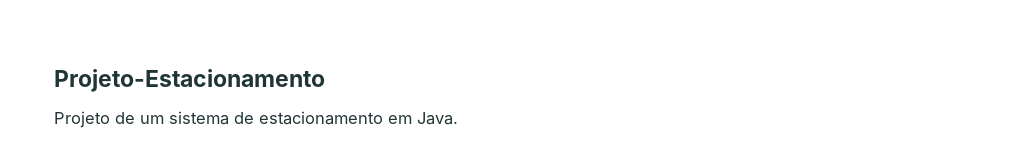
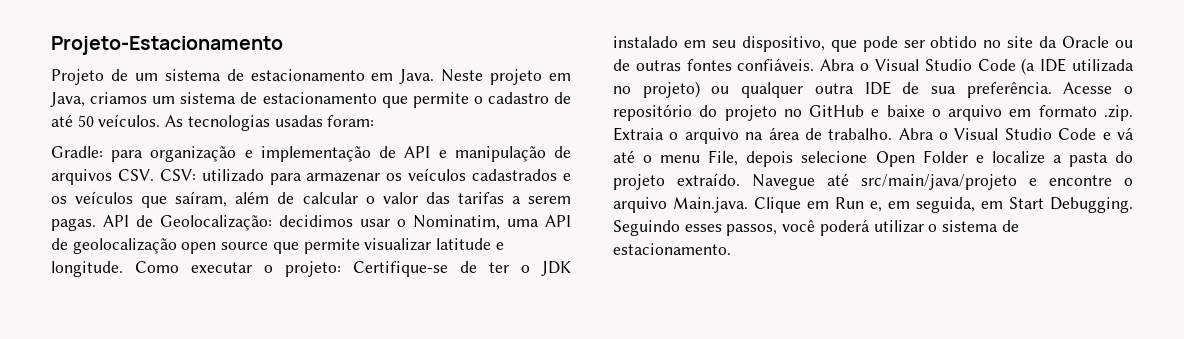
(458, 118) none -> [441,69,571,85] [50,92,572,108] [51,114,375,131] [51,146,571,162] [51,168,572,185] [51,191,571,208] [51,215,571,231] [51,238,504,254] [51,261,571,277] [613,36,1133,52] [613,58,1134,75] [613,81,1133,98] [613,104,1133,121] [613,127,1134,144] [613,150,1133,167] [613,173,1133,190] [613,197,1133,213] [613,219,1019,236] [613,243,731,255] Neste projeto em Java, criamos um sistema de estacionamento que permite o cadastro de até 50 veículos. As tecnologias usadas foram: // Gradle: para organização e implementação de API e manipulação de arquivos CSV. CSV: utilizado para armazenar os veículos cadastrados e os veículos que saíram, além de calcular o valor das tarifas a serem pagas. API de Geolocalização: decidimos usar o Nominatim, uma API de geolocalização open source que permite visualizar latitude e longitude. Como executar o projeto: Certifique-se de ter o JDK instalado em seu dispositivo, que pode ser obtido no site da Oracle ou de outras fontes confiáveis. Abra o Visual Studio Code (a IDE utilizada no projeto) ou qualquer outra IDE de sua preferência. Acesse o repositório do projeto no GitHub e baixe o arquivo em formato .zip. Extraia o arquivo na área de trabalho. Abra o Visual Studio Code e vá até o menu File, depois selecione Open Folder e localize a pasta do projeto extraído. Navegue até src/main/java/projeto e encontre o arquivo Main.java. Clique em Run e, em seguida, em Start Debugging. Seguindo esses passos, você poderá utilizar o sistema de estacionamento.

